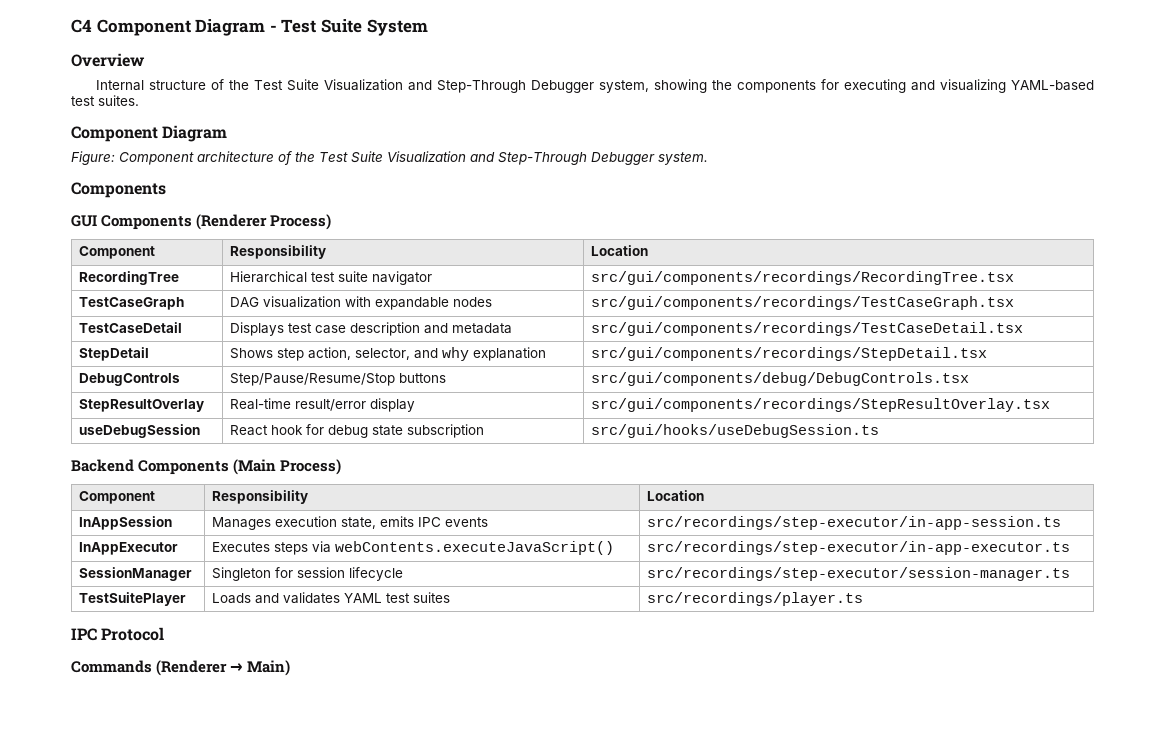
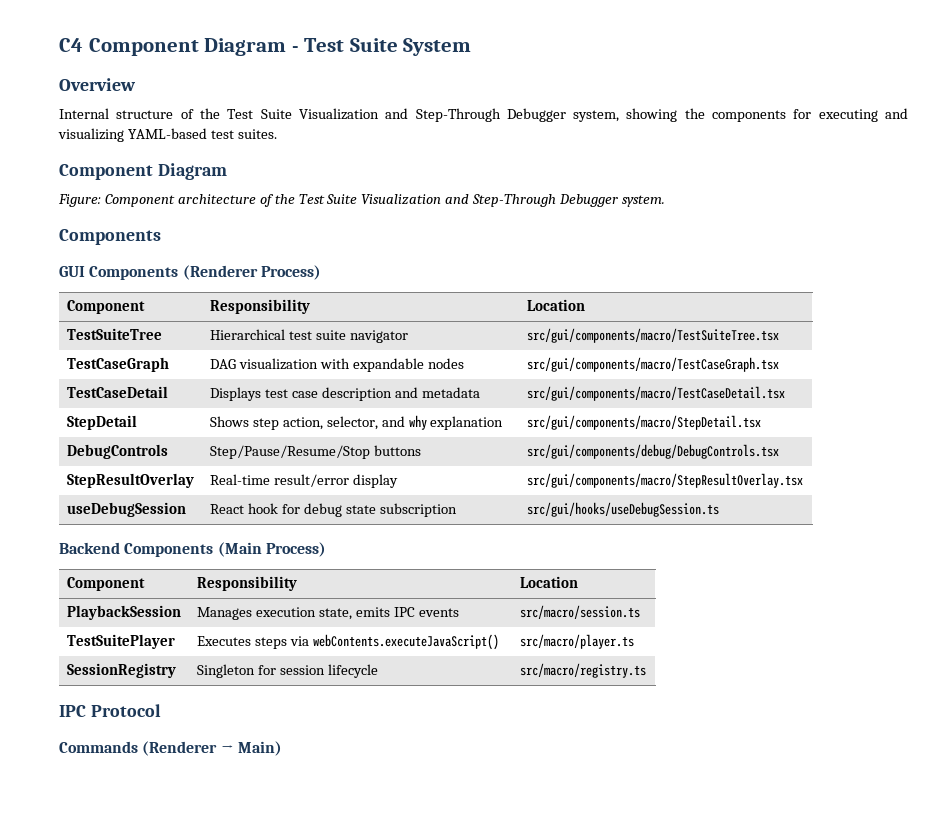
[78,271,179,285] RecordingTree -> [66,328,162,340] TestSuiteTree
[590,271,1014,285] src/gui/components/recordings/RecordingTree.tsx -> [526,328,779,343] src/gui/components/macro/TestSuiteTree.tsx
[590,296,1014,310] src/gui/components/recordings/TestCaseGraph.tsx -> [526,357,779,372] src/gui/components/macro/TestCaseGraph.tsx
[590,322,1023,336] src/gui/components/recordings/TestCaseDetail.tsx -> [526,386,785,401] src/gui/components/macro/TestCaseDetail.tsx
[590,347,987,361] src/gui/components/recordings/StepDetail.tsx -> [526,415,761,430] src/gui/components/macro/StepDetail.tsx
[590,398,1050,412] src/gui/components/recordings/StepResultOverlay.tsx -> [526,473,803,488] src/gui/components/macro/StepResultOverlay.tsx
[78,516,172,530] InAppSession -> [66,605,181,620] PlaybackSession
[646,516,1061,530] [78,542,178,555] src/recordings/step-executor/in-app-session.ts // InAppExecutor -> [519,605,640,619] [66,634,175,649] src/macro/session.ts // TestSuitePlayer
[646,541,1070,555] [78,567,192,581] src/recordings/step-executor/in-app-executor.ts // SessionManager -> [519,634,634,649] [66,663,176,678] src/macro/player.ts // SessionRegistry
[646,567,1070,581] [78,592,186,606] [211,592,450,604] [646,592,863,606] src/recordings/step-executor/session-manager.ts // TestSuitePlayer | Loads and validates YAML test suites | src/recordings/player.ts -> [519,663,646,678] src/macro/registry.ts

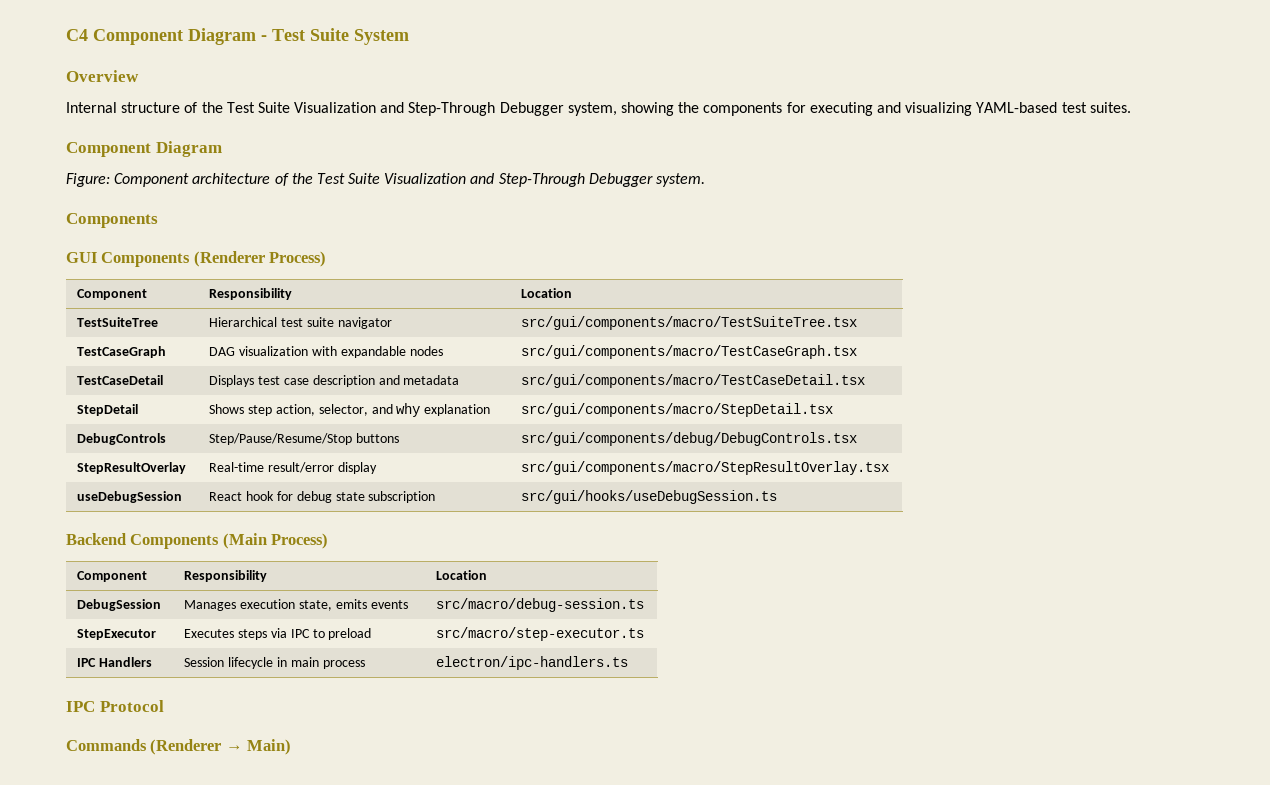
[66,605,181,620] PlaybackSession -> [77,599,162,611] DebugSession
[393,607,415,617] IPC -> (367, 604) none
[519,605,640,619] [66,634,175,649] src/macro/session.ts // TestSuitePlayer -> [436,598,645,612] [77,629,157,640] src/macro/debug-session.ts // StepExecutor
[312,634,499,650] [519,634,634,649] [66,663,176,678] [196,664,378,678] [519,663,646,678] webContents.executeJavaScript() | src/macro/player.ts // SessionRegistry | Singleton for session lifecycle | src/macro/registry.ts -> [290,628,372,640] [436,627,645,641] [77,657,153,667] [184,657,365,669] [436,656,629,670] IPC to preload | src/macro/step-executor.ts // IPC Handlers | Session lifecycle in main process | electron/ipc-handlers.ts

